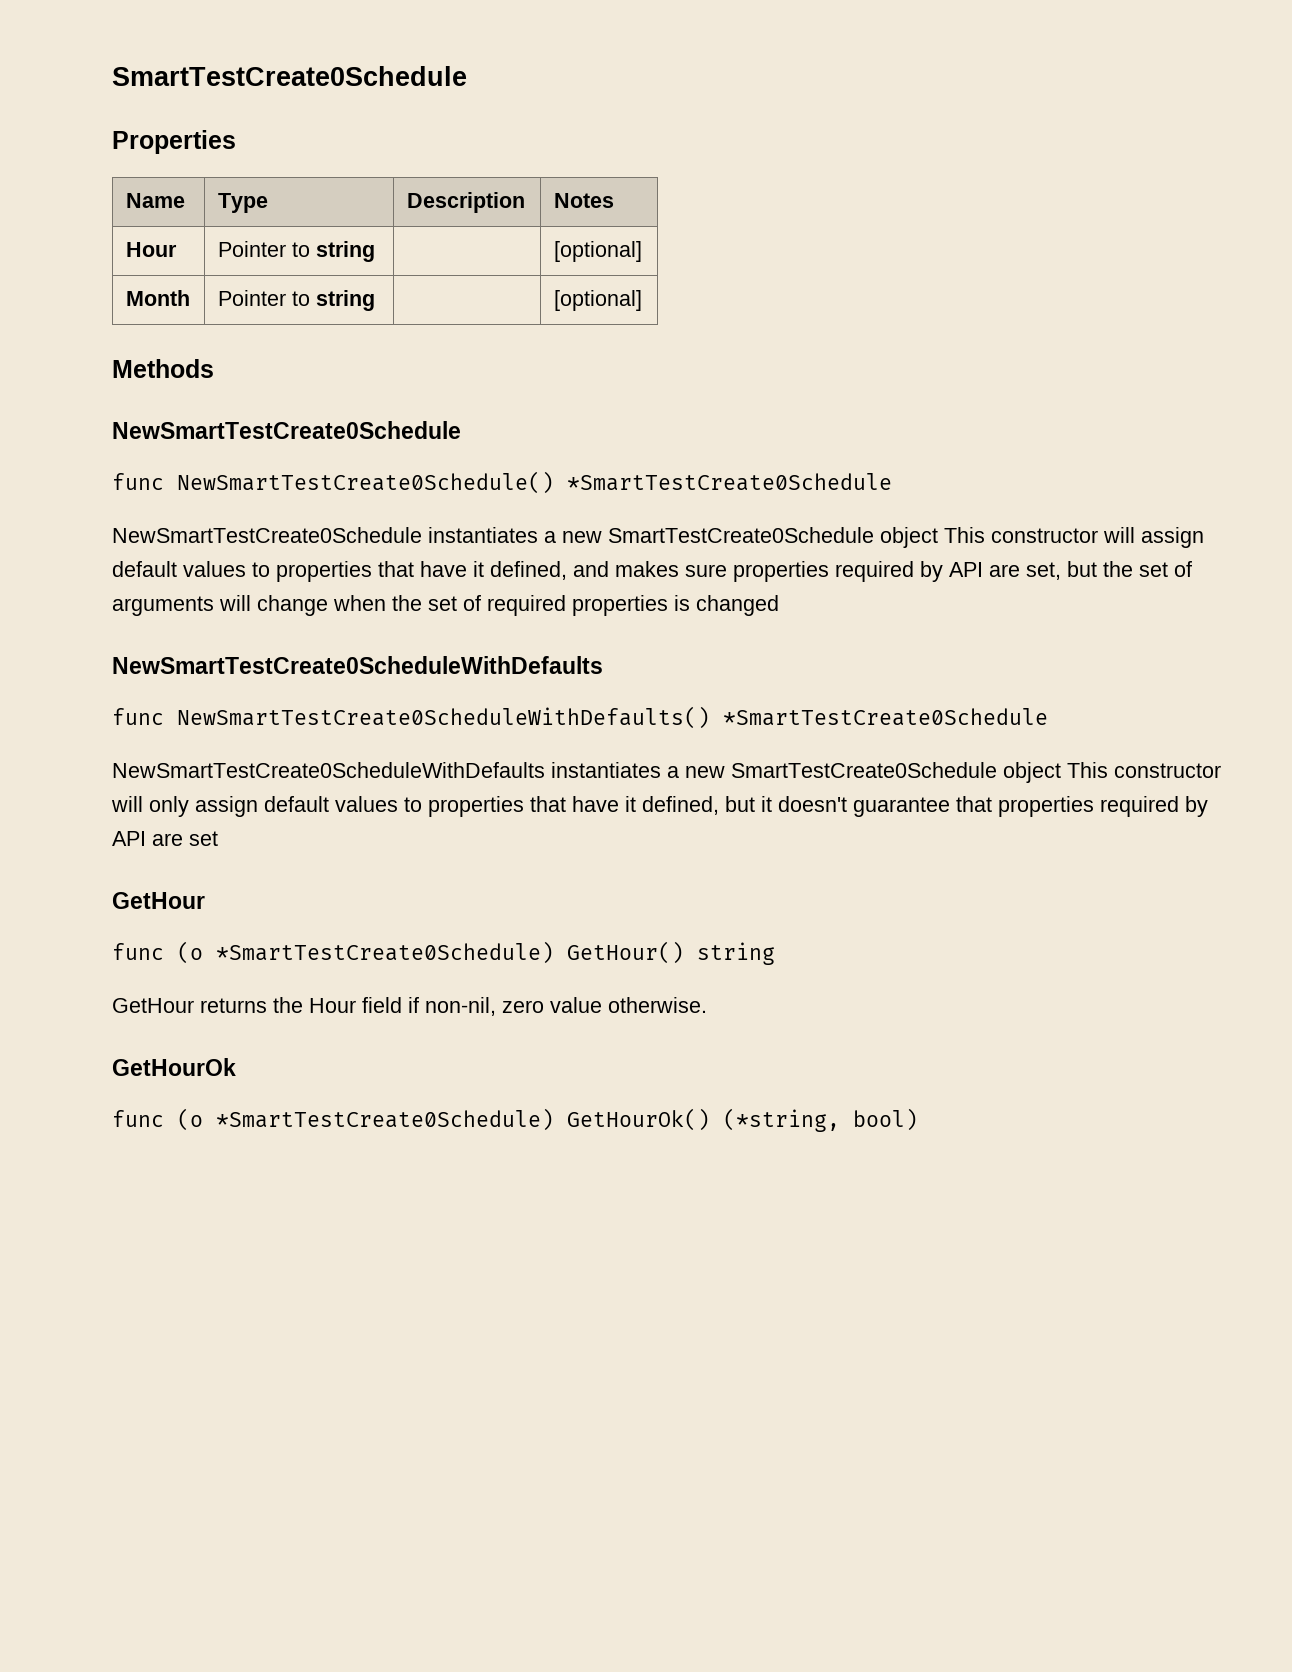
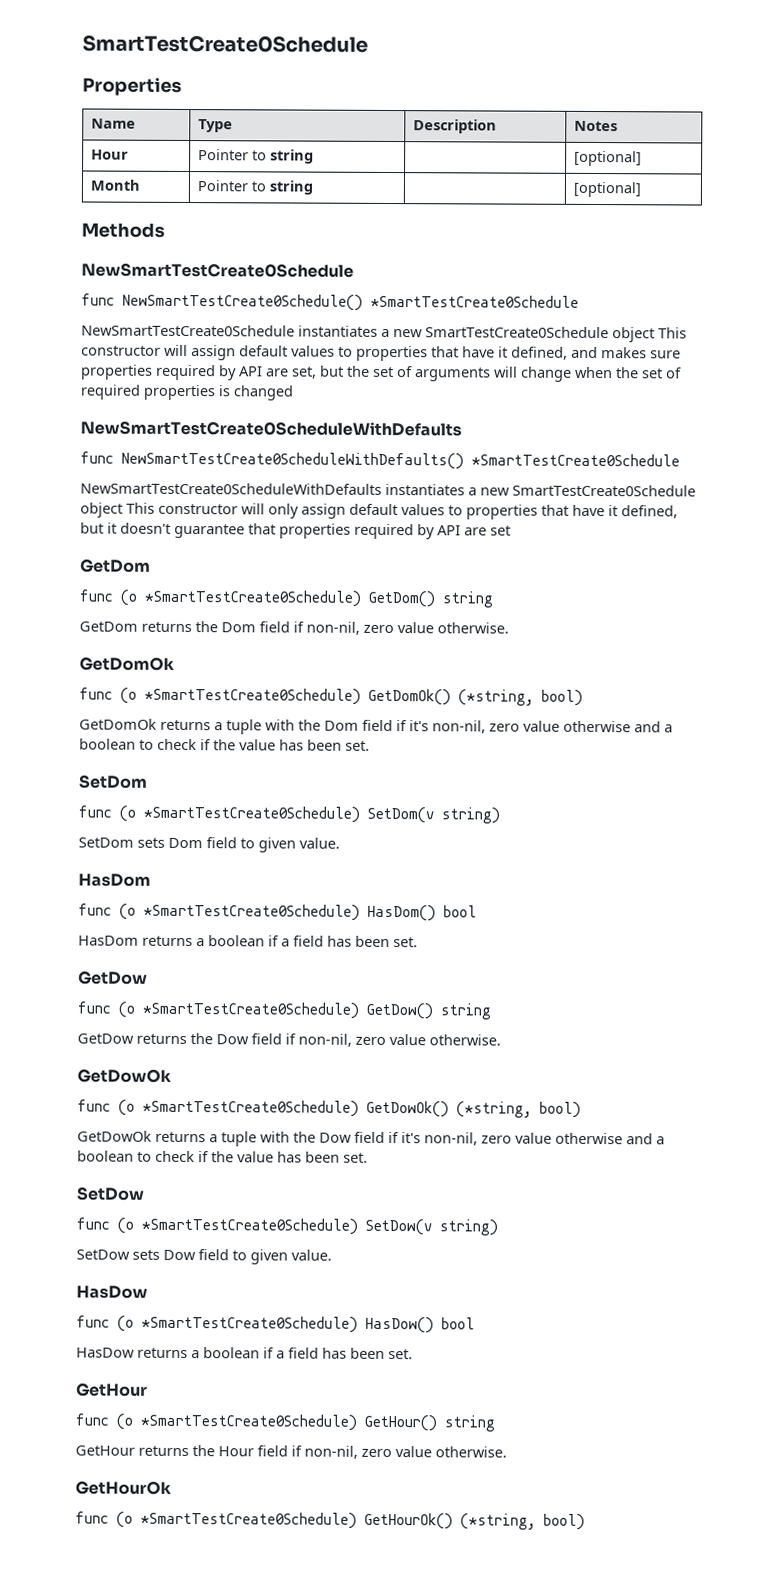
(218, 838) none -> [80,558,151,573] [79,589,493,608] [79,621,509,635] [79,656,175,671] [79,687,583,706] [79,718,673,735] [79,738,370,751] [79,774,148,789] [78,805,500,824] [78,837,340,853] [78,873,151,887] [78,903,477,922] [78,935,418,948] [78,970,148,985] [77,1001,491,1020] [77,1033,501,1047] [77,1068,172,1083] [77,1099,581,1118] [77,1130,665,1147] [77,1150,368,1163] [77,1186,145,1201] [76,1217,498,1236] [76,1249,332,1265] [76,1285,148,1299] [76,1315,475,1334] [76,1347,413,1360] // GetDom // func (o *SmartTestCreate0Schedule) GetDom() string // GetDom returns the Dom field if non-nil, zero value otherwise. // GetDomOk // func (o *SmartTestCreate0Schedule) GetDomOk() (*string, bool) // GetDomOk returns a tuple with the Dom field if it's non-nil, zero value otherwise and a boolean to check if the value has been set. // SetDom // func (o *SmartTestCreate0Schedule) SetDom(v string) // SetDom sets Dom field to given value. // HasDom // func (o *SmartTestCreate0Schedule) HasDom() bool // HasDom returns a boolean if a field has been set. // GetDow // func (o *SmartTestCreate0Schedule) GetDow() string // GetDow returns the Dow field if non-nil, zero value otherwise. // GetDowOk // func (o *SmartTestCreate0Schedule) GetDowOk() (*string, bool) // GetDowOk returns a tuple with the Dow field if it's non-nil, zero value otherwise and a boolean to check if the value has been set. // SetDow // func (o *SmartTestCreate0Schedule) SetDow(v string) // SetDow sets Dow field to given value. // HasDow // func (o *SmartTestCreate0Schedule) HasDow() bool // HasDow returns a boolean if a field has been set.

